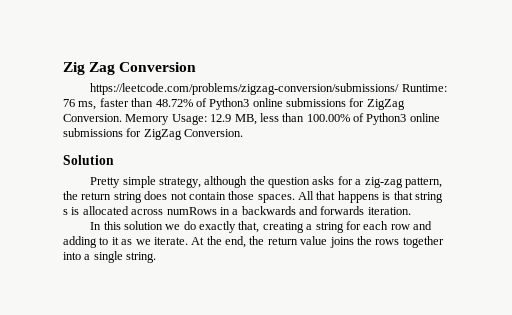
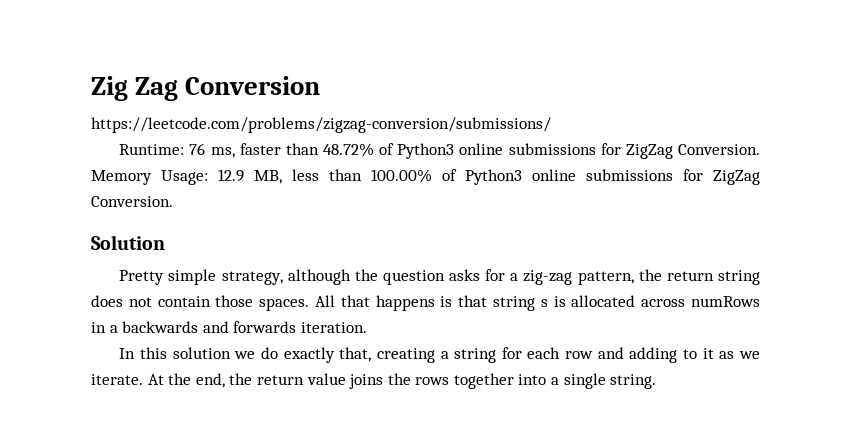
(400, 89) none -> (551, 125) //

